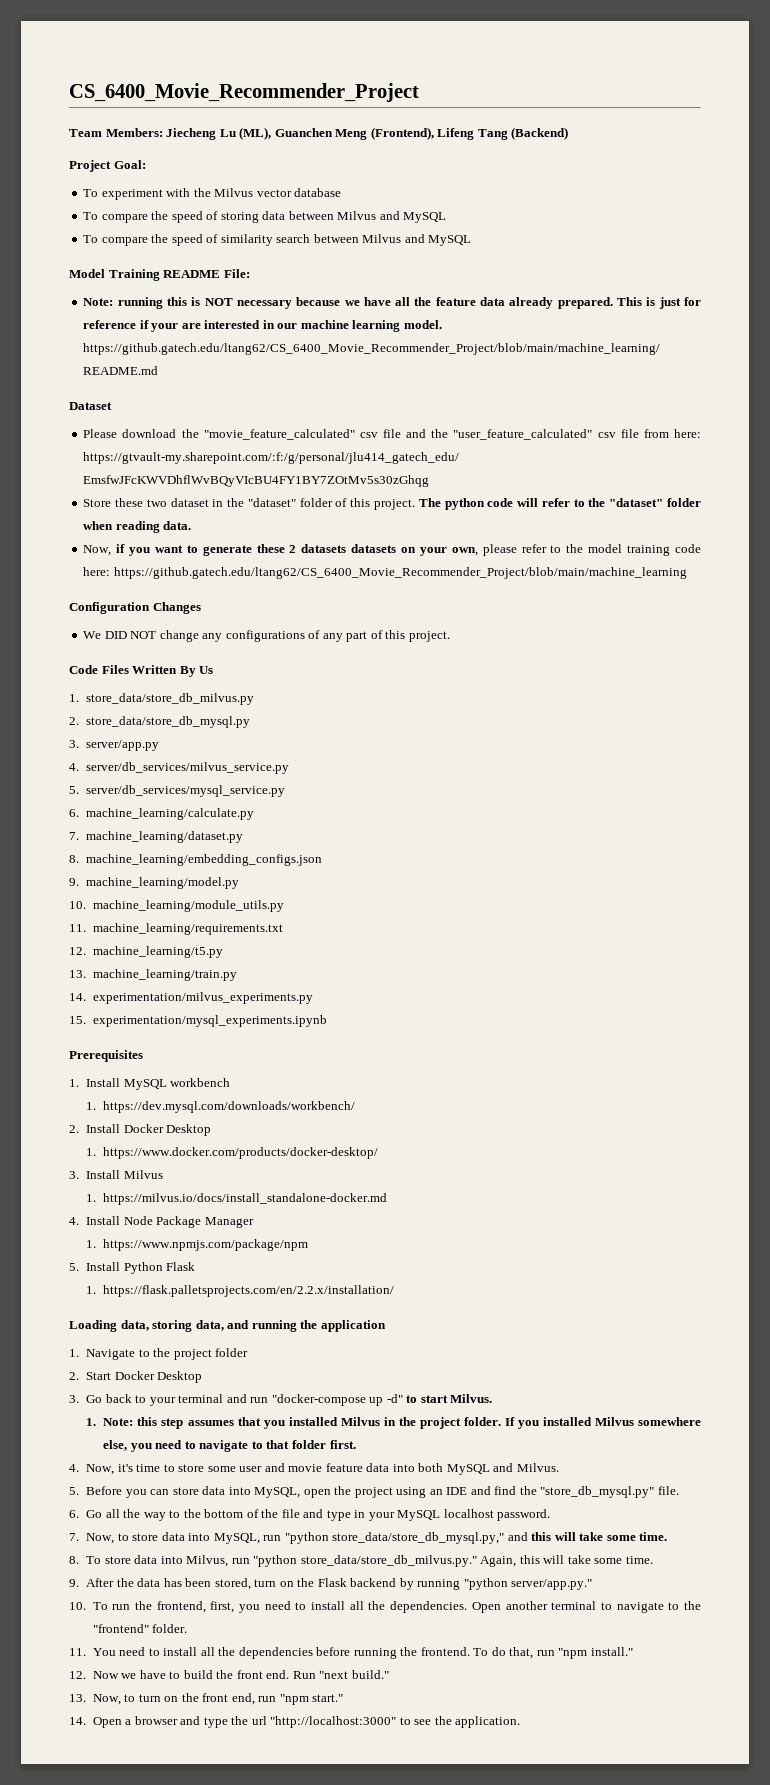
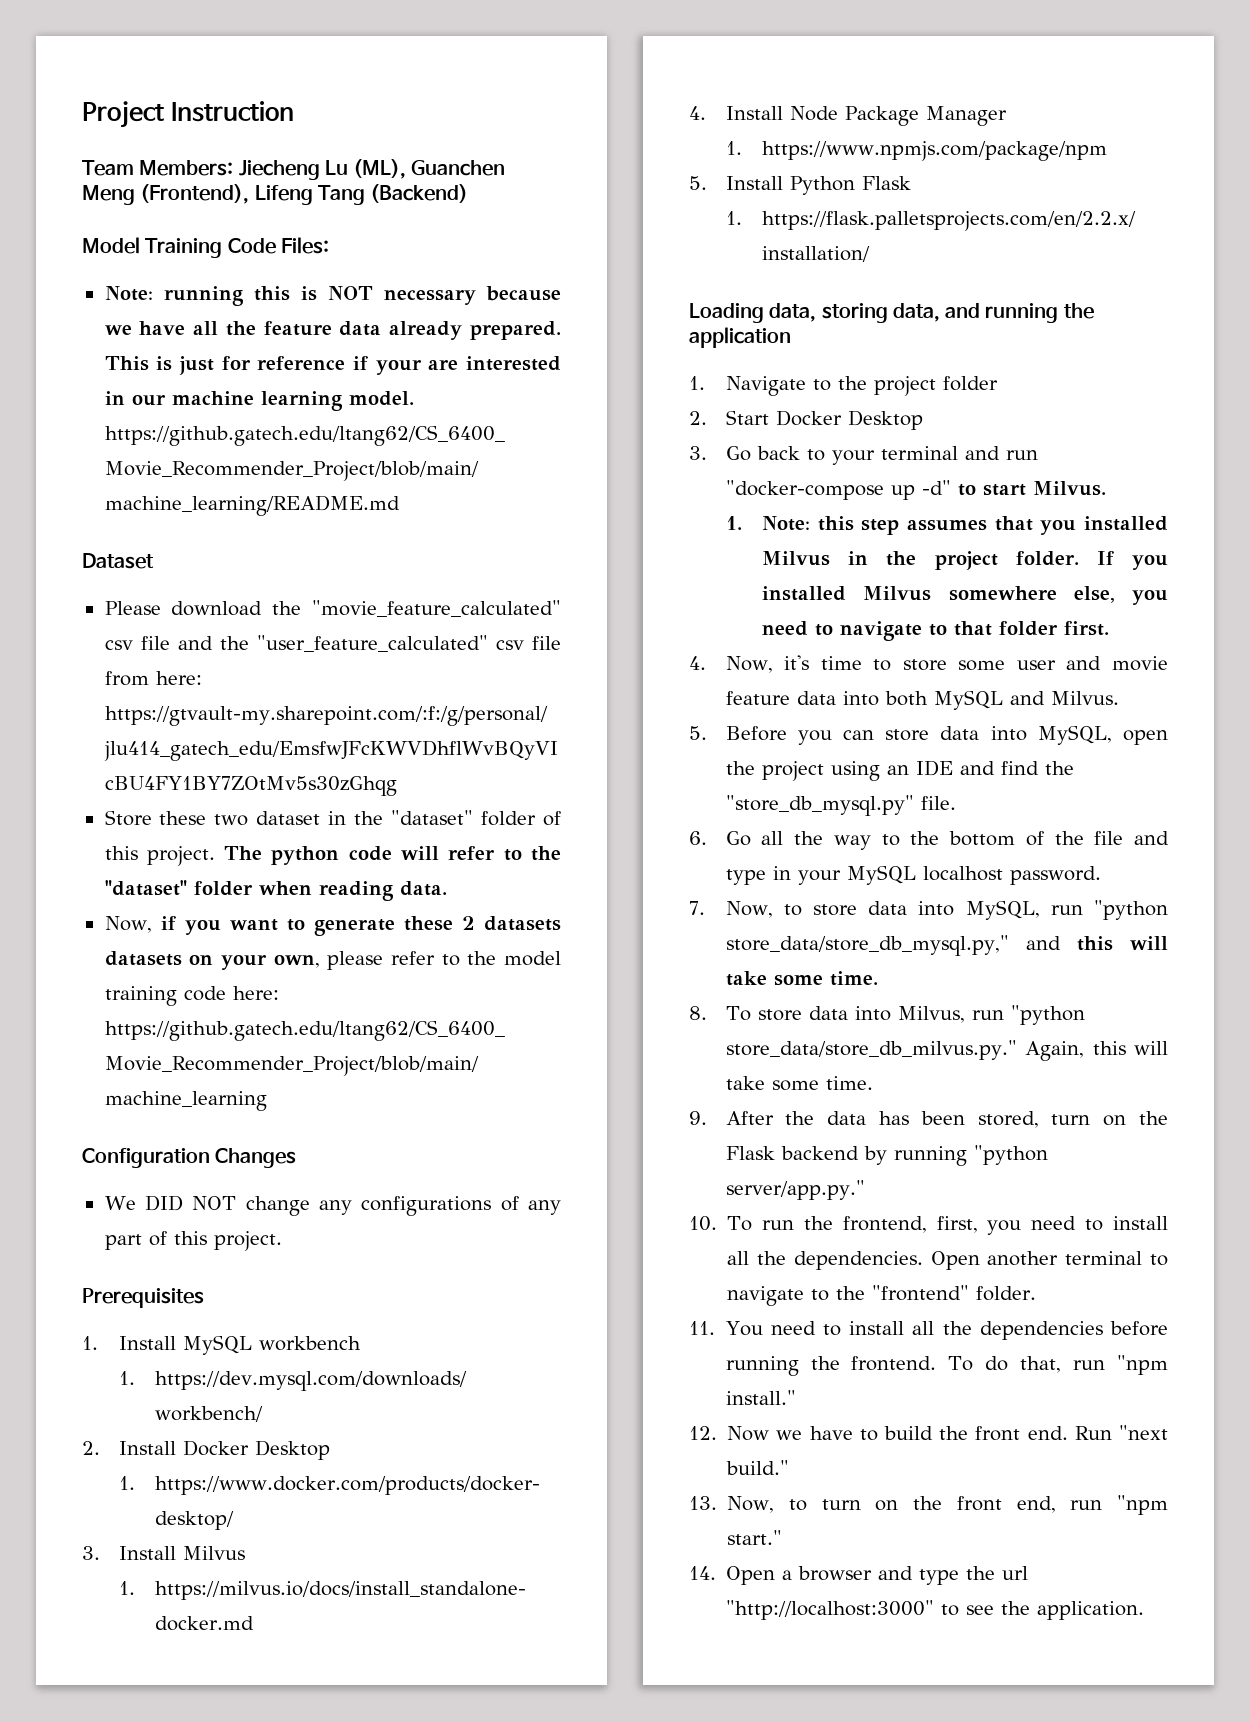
[69,83,419,102] CS_6400_Movie_Recommender_Project -> [82,101,294,128] Project Instruction
[69,160,146,172] [83,188,342,200] [83,211,447,223] [83,234,472,246] // Project Goal: // To experiment with the Milvus vector database // To compare the speed of storing data between Milvus and MySQL // To compare the speed of similarity search between Milvus and MySQL -> (469, 193) none
[163,269,250,278] README File: -> [227,237,329,254] Code Files:
[69,665,214,677] [69,693,255,705] [69,716,251,728] [69,740,160,751] [69,762,290,774] [69,785,286,797] [69,808,255,820] [69,831,244,843] [69,854,323,866] [69,877,240,889] [69,900,284,912] [69,923,283,935] [69,946,223,958] [69,969,237,981] [69,992,313,1004] [69,1015,327,1027] // Code Files Written By Us // 1. store_data/store_db_milvus.py // 2. store_data/store_db_mysql.py // 3. server/app.py // 4. server/db_services/milvus_service.py // 5. server/db_services/mysql_service.py // 6. machine_learning/calculate.py // 7. machine_learning/dataset.py // 8. machine_learning/embedding_configs.json // 9. machine_learning/model.py // 10. machine_learning/module_utils.py // 11. machine_learning/requirements.txt // 12. machine_learning/t5.py // 13. machine_learning/train.py // 14. experimentation/milvus_experiments.py // 15. experimentation/mysql_experiments.ipynb -> (282, 1241) none

